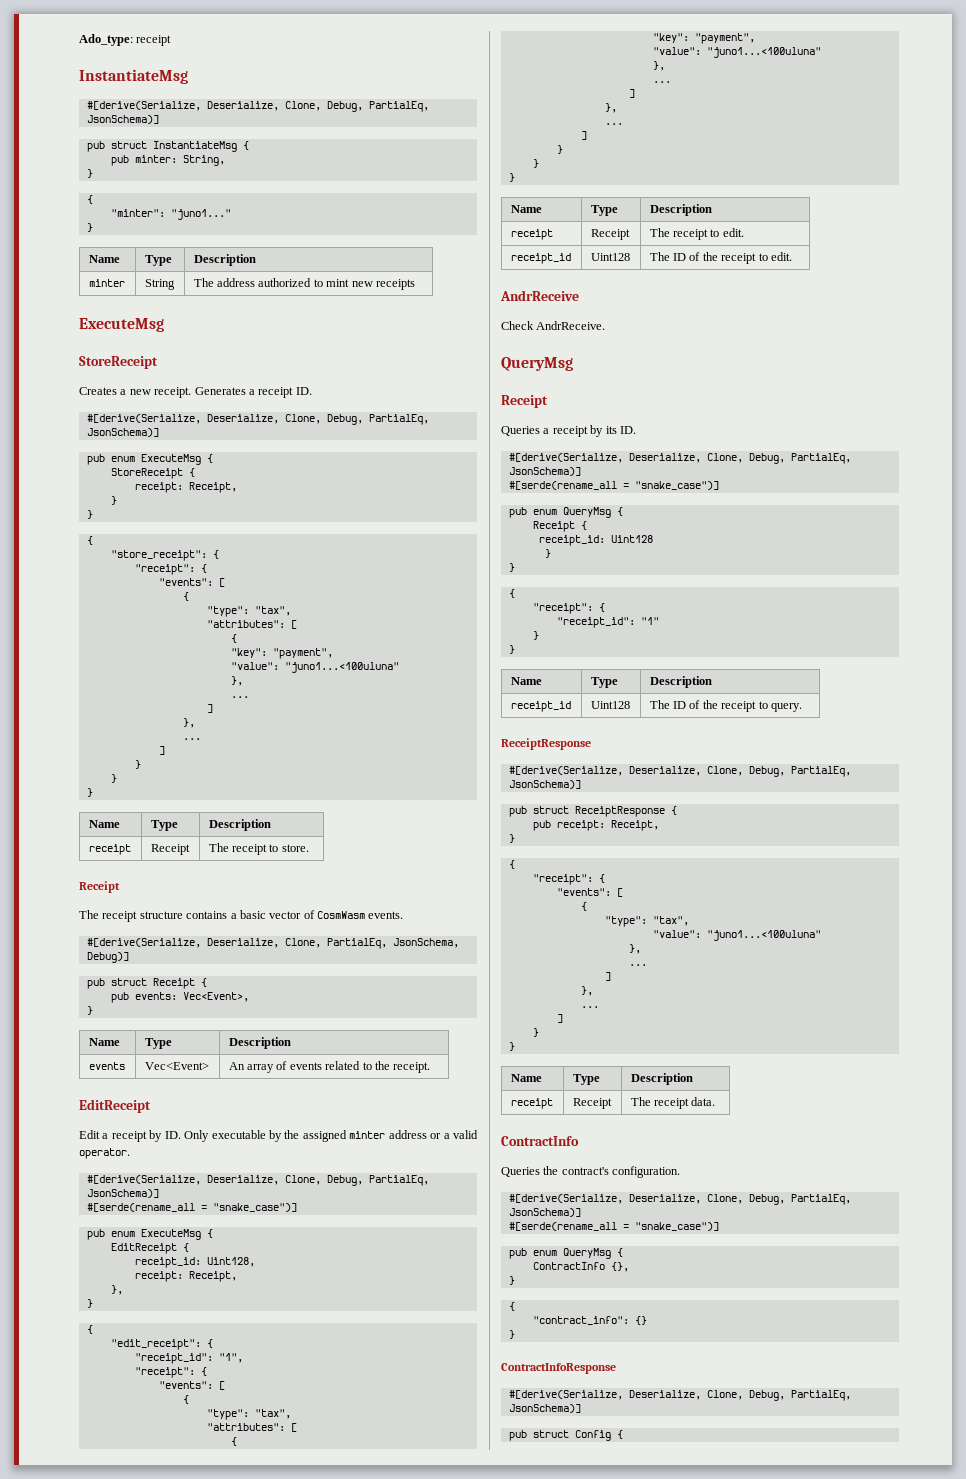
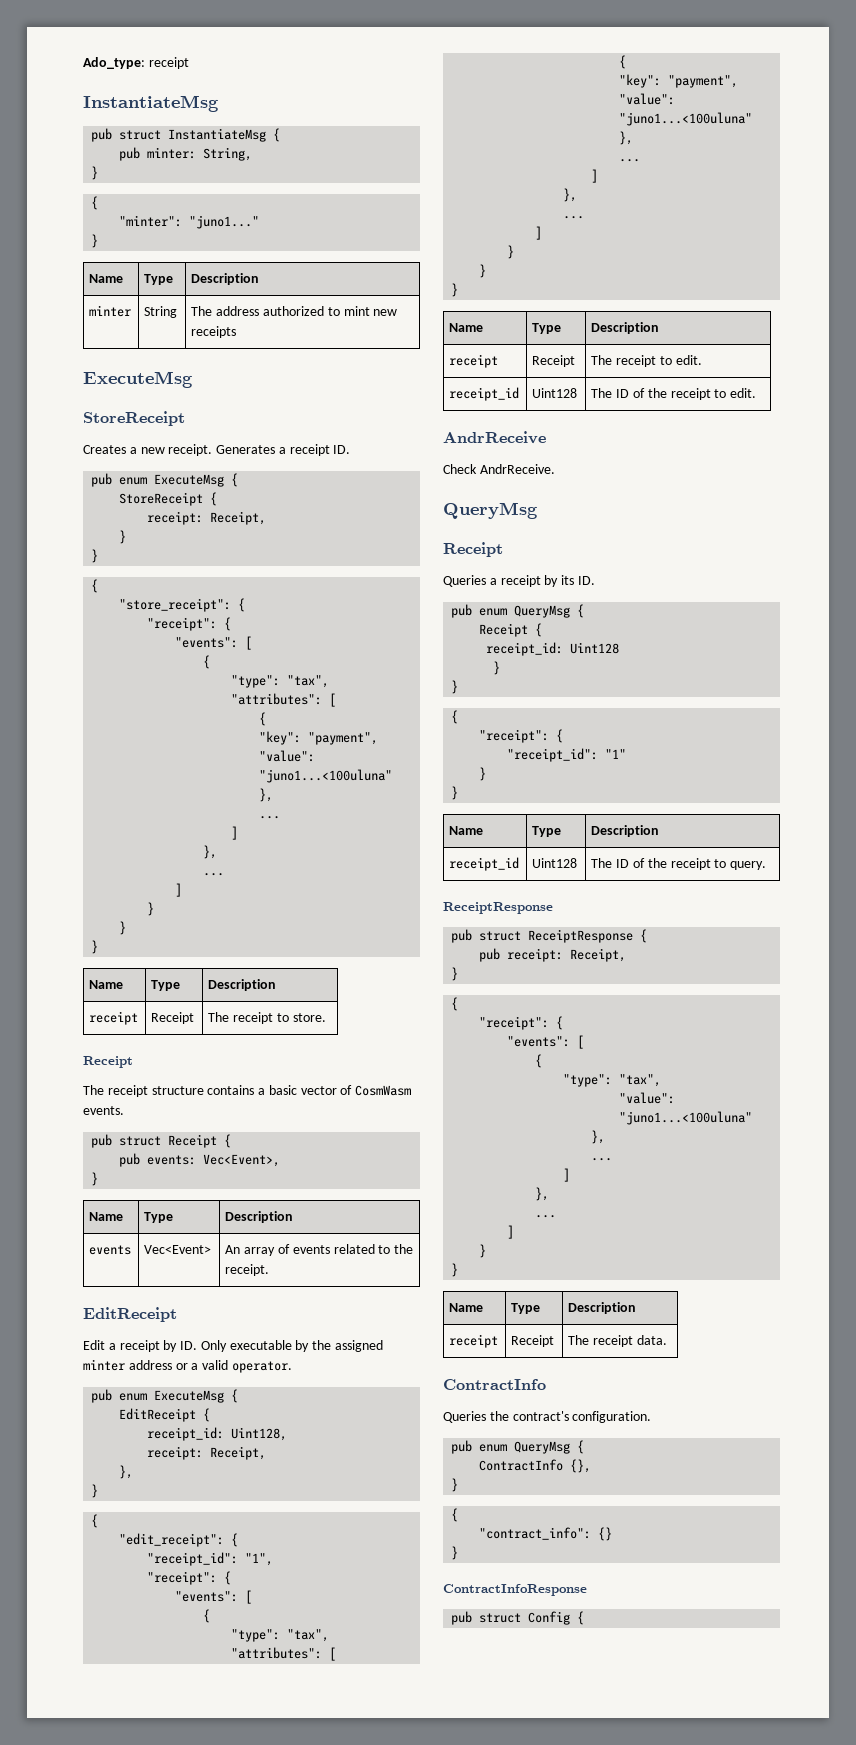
[86,101,429,112] [86,115,159,124] // #[derive(Serialize, Deserialize, Clone, Debug, PartialEq, JsonSchema)] -> (219, 103) none
[86,414,429,425] [86,428,159,437] // #[derive(Serialize, Deserialize, Clone, Debug, PartialEq, JsonSchema)] -> (351, 449) none
[86,938,459,949] [86,952,129,963] // #[derive(Serialize, Deserialize, Clone, PartialEq, JsonSchema, Debug)] -> (124, 1110) none
[86,1175,429,1186] [86,1189,159,1198] [86,1203,297,1212] // #[derive(Serialize, Deserialize, Clone, Debug, PartialEq, JsonSchema)] // #[serde(rename_all = "snake_case")] -> (292, 1367) none
[508,453,851,464] [508,467,581,476] [508,481,719,490] // #[derive(Serialize, Deserialize, Clone, Debug, PartialEq, JsonSchema)] // #[serde(rename_all = "snake_case")] -> (595, 580) none
[508,766,851,777] [508,780,581,789] // #[derive(Serialize, Deserialize, Clone, Debug, PartialEq, JsonSchema)] -> (553, 908) none
[508,1194,851,1205] [508,1208,581,1217] [508,1222,719,1231] // #[derive(Serialize, Deserialize, Clone, Debug, PartialEq, JsonSchema)] // #[serde(rename_all = "snake_case")] -> (652, 1417) none
[508,1390,851,1401] [508,1404,581,1413] // #[derive(Serialize, Deserialize, Clone, Debug, PartialEq, JsonSchema)] -> (587, 1590) none

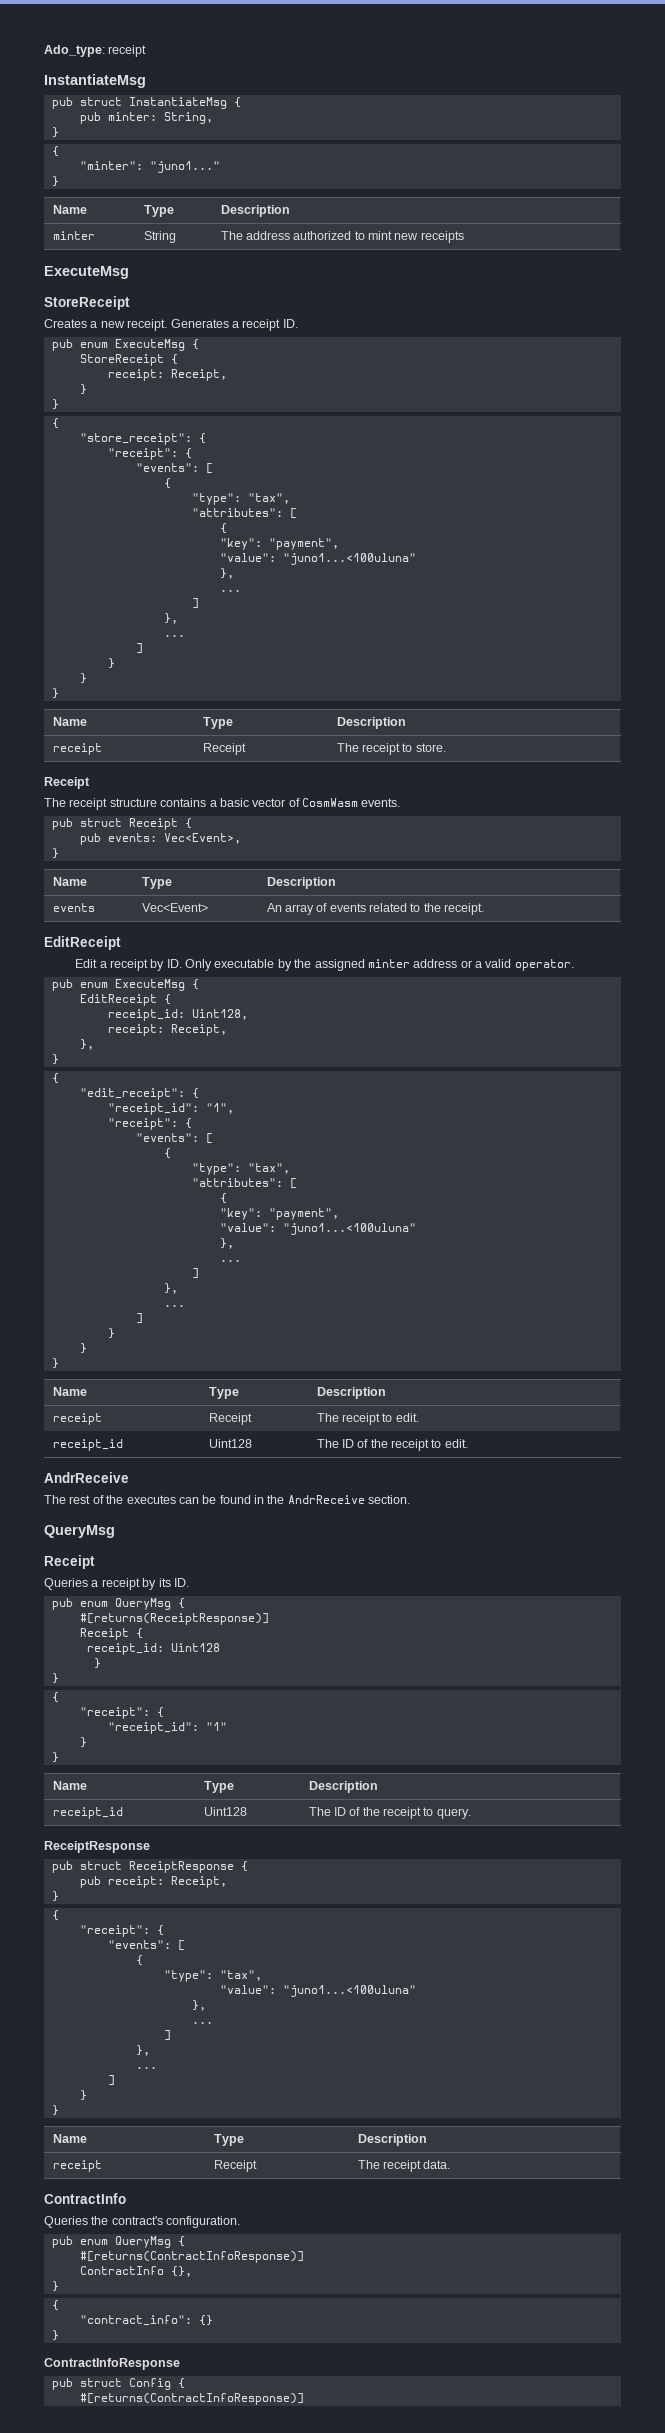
[443,464,555,474] Check AndrReceive. -> [44,1495,411,1504] The rest of the executes can be found in the AndrReceive section.
(585, 611) none -> [79,1613,269,1625] // #[returns(ReceiptResponse)]
(585, 1447) none -> [79,2251,304,2263] // #[returns(ContractInfoResponse)]
(585, 1618) none -> [79,2393,304,2405] // #[returns(ContractInfoResponse)]

